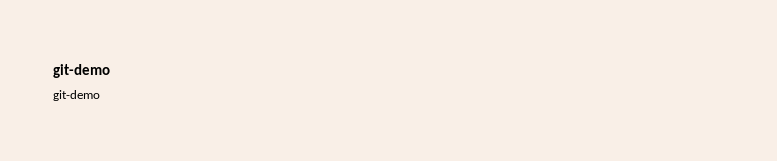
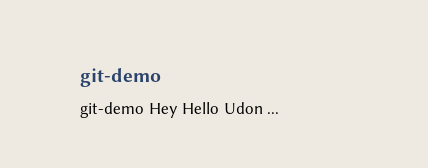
(100, 95) none -> [148,102,280,118] Hey Hello Udon ...

